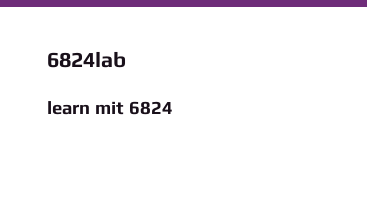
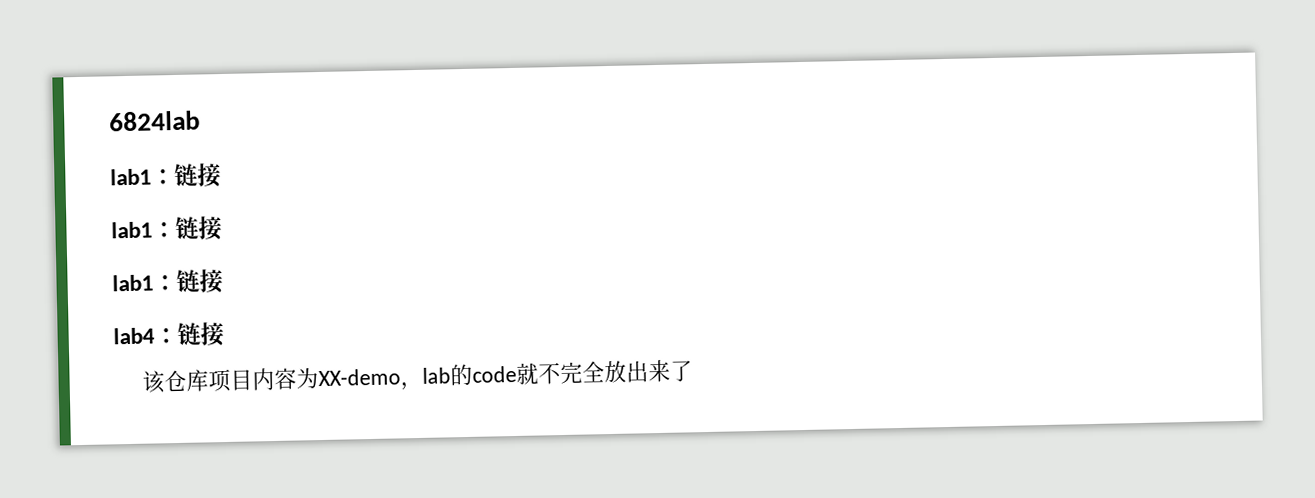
[47,101,173,115] learn mit 6824 -> [110,163,221,188] [111,216,222,241] [112,269,223,294] [113,322,224,347] [142,359,694,394] lab1：链接 // lab1：链接 // lab1：链接 // lab4：链接 // 该仓库项目内容为XX-demo，lab的code就不完全放出来了

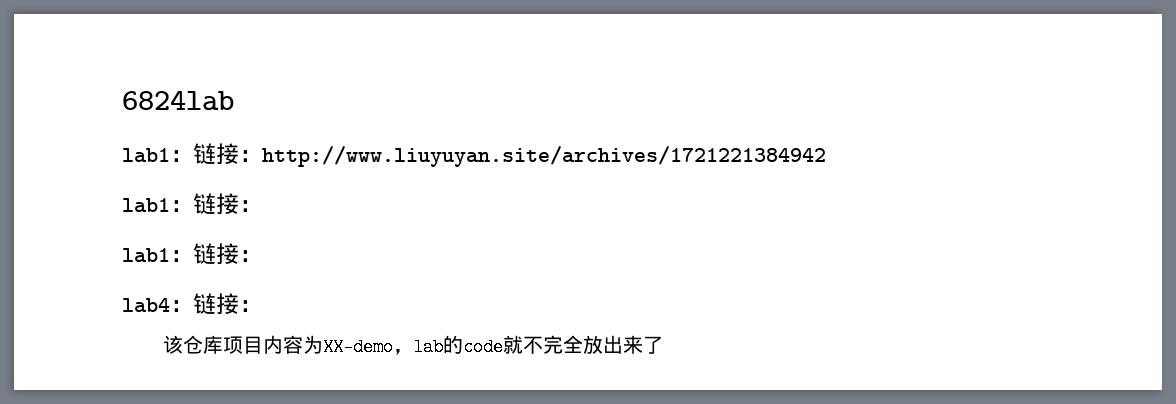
[111,216,222,241] [112,269,223,294] // lab1：链接 // lab1：链接 -> [239,146,826,167] [122,193,262,215] [122,243,262,265] ：http://www.liuyuyan.site/archives/1721221384942 // lab1：链接： // lab1：链接：
(224, 334) none -> [239,300,262,312] ：

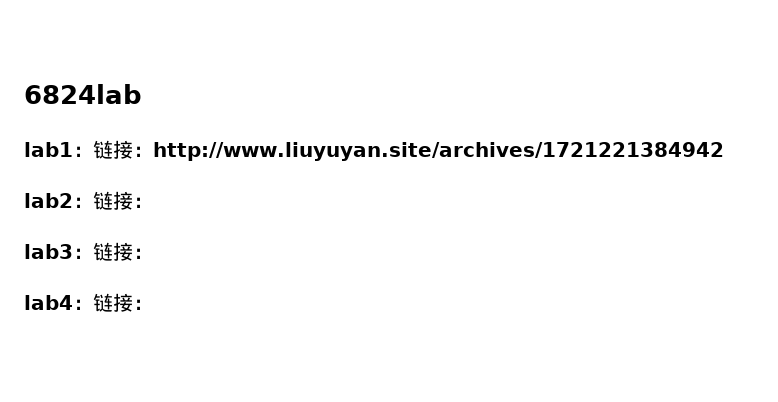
[122,193,262,215] [122,248,170,263] lab1：链接： // lab1 -> [24,191,153,210] [24,244,73,259] lab2：链接： // lab3
[163,335,664,356] // 该仓库项目内容为XX-demo，lab的code就不完全放出来了 -> (153, 304) none

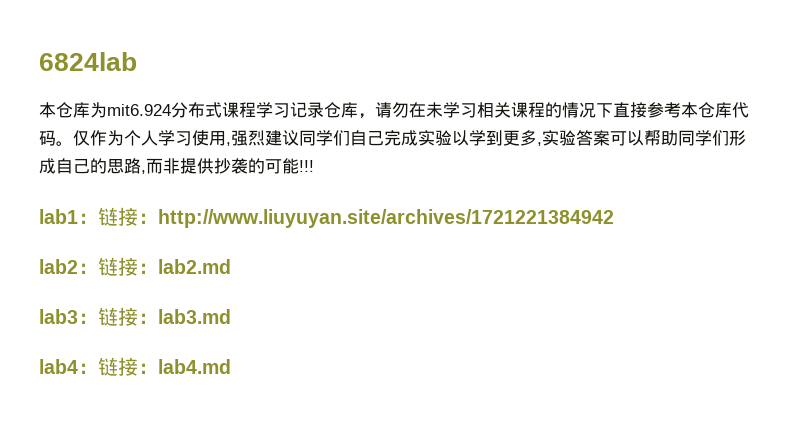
(142, 94) none -> [39,102,749,119] [39,130,746,146] [39,158,314,174] // 本仓库为mit6.924分布式课程学习记录仓库，请勿在未学习相关课程的情况下直接参考本仓库代码。仅作为个人学习使用,强烈建议同学们自己完成实验以学到更多,实验答案可以帮助同学们形成自己的思路,而非提供抄袭的可能!!!
(153, 202) none -> [158,259,231,274] lab2.md
(153, 253) none -> [158,309,231,324] lab3.md
(153, 304) none -> [158,359,231,374] lab4.md

